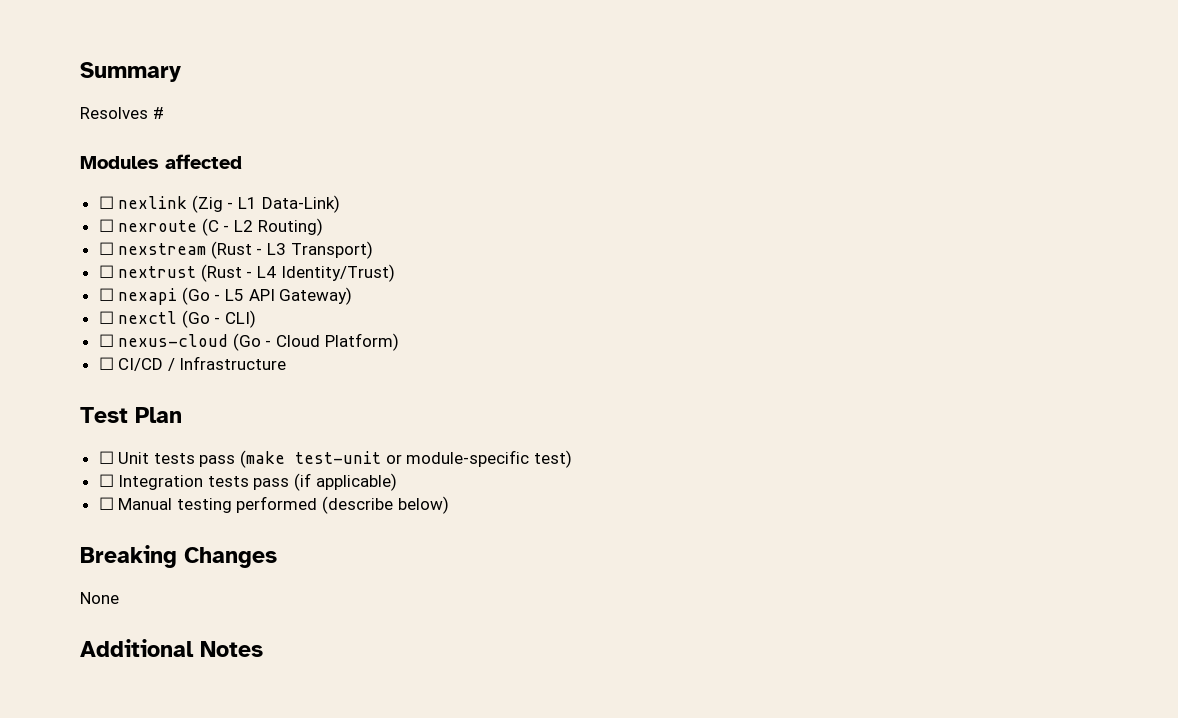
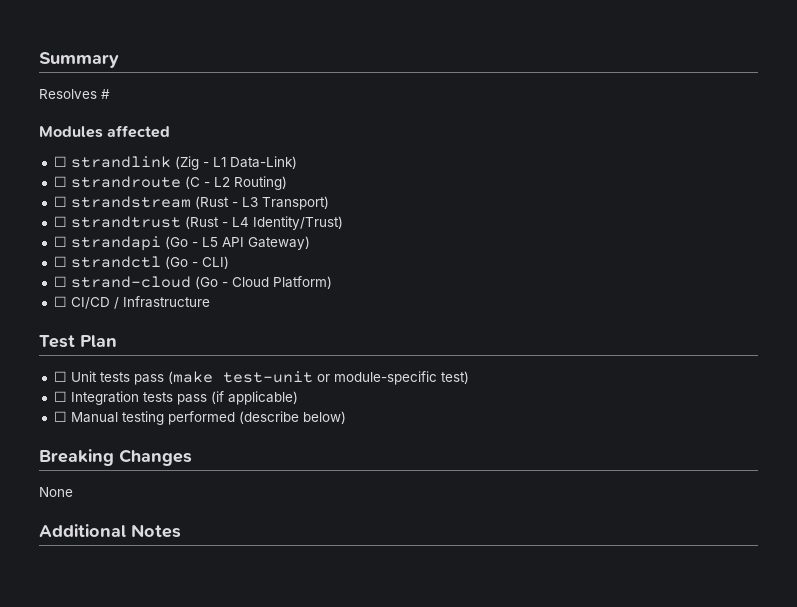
[118,196,188,209] nexlink -> [70,156,171,168] strandlink
[118,220,198,232] nexroute -> [70,176,181,188] strandroute
[118,243,207,255] nexstream -> [70,196,191,208] strandstream
[118,266,197,278] nextrust -> [70,216,181,228] strandtrust
[118,288,178,305] nexapi -> [70,236,161,251] strandapi
[118,311,178,324] nexctl -> [70,256,161,268] strandctl
[118,334,229,347] nexus-cloud -> [70,276,191,288] strand-cloud

